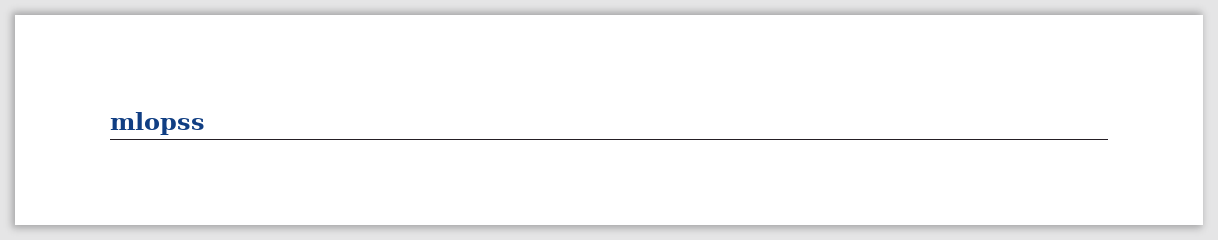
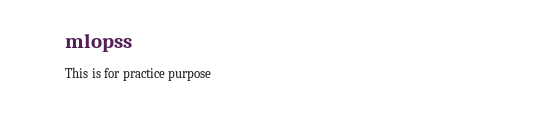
(205, 123) none -> [65,67,212,81] // This is for practice purpose

